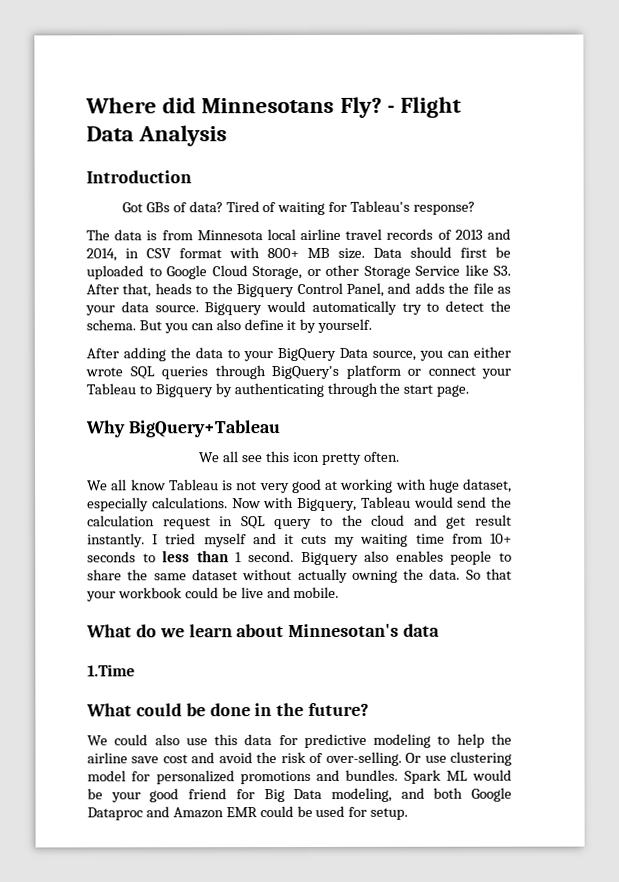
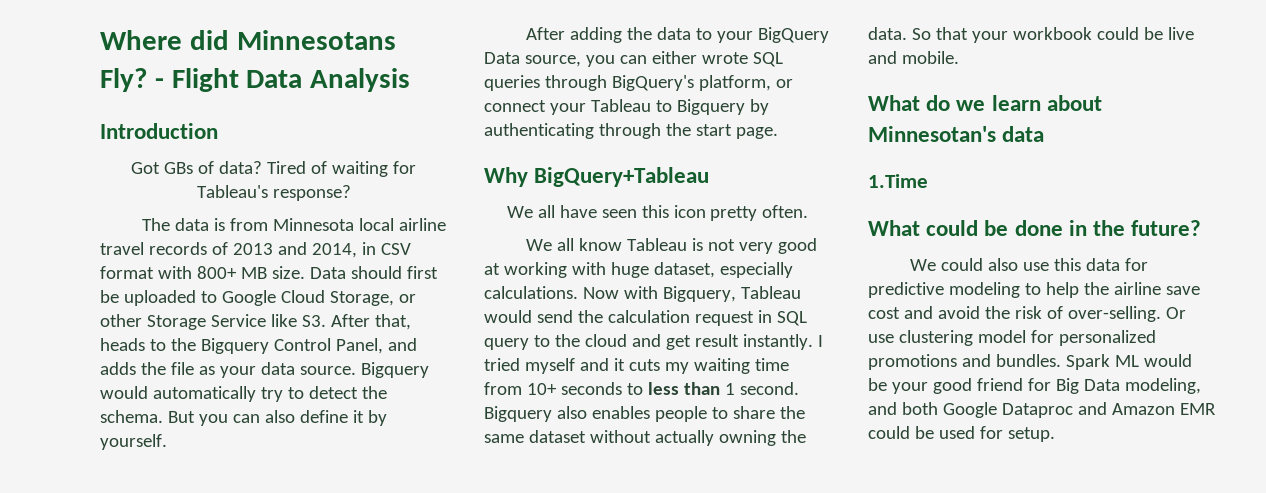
[345,364,401,379] platform -> [698,75,771,91] platform,
[242,455,264,463] see -> [559,205,637,218] have seen

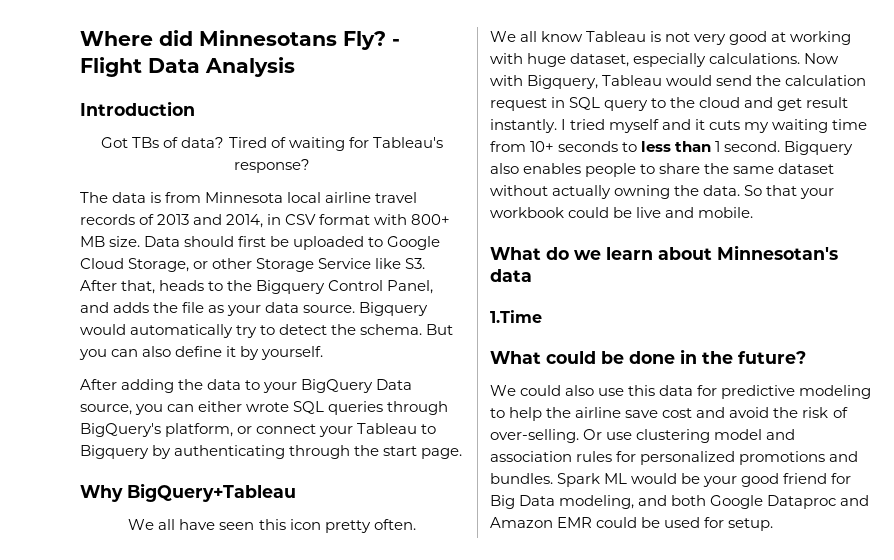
[164,162,194,174] GBs -> [132,137,160,148] TBs
(1026, 336) none -> [766,429,796,440] [490,451,613,462] and association rules

